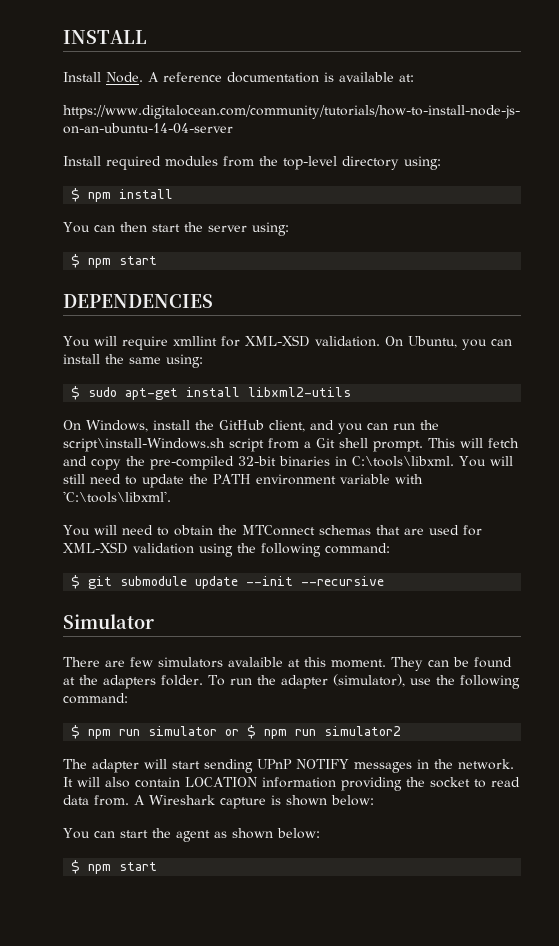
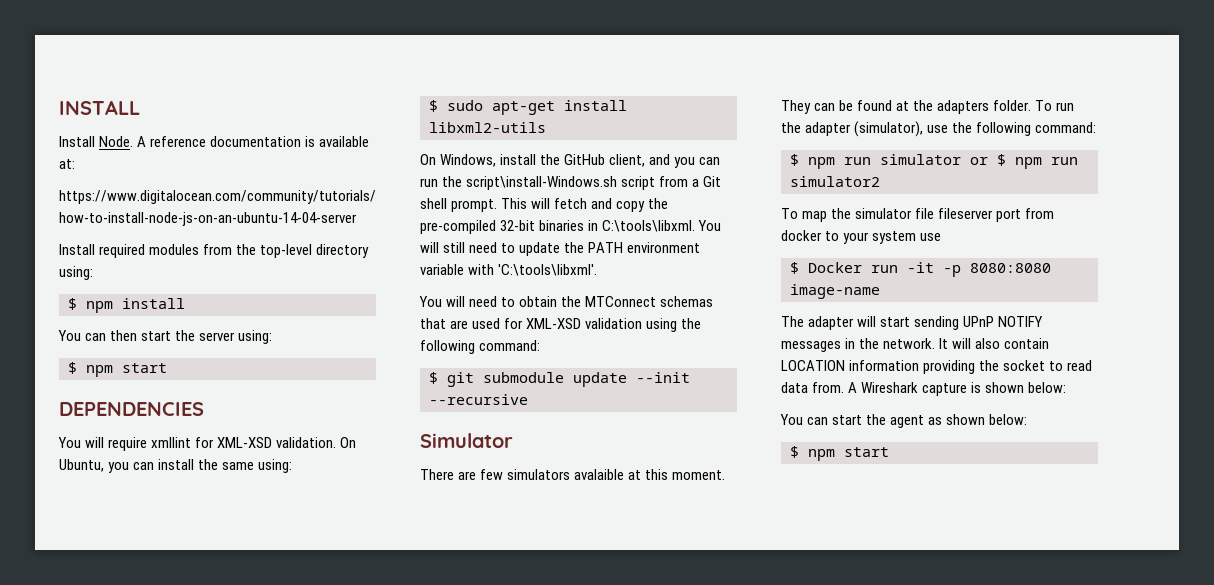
(402, 731) none -> [781,208,1055,222] [781,230,942,244] [790,262,1051,277] [790,284,880,299] // To map the simulator file fileserver port from docker to your system use // $ Docker run -it -p 8080:8080 image-name

